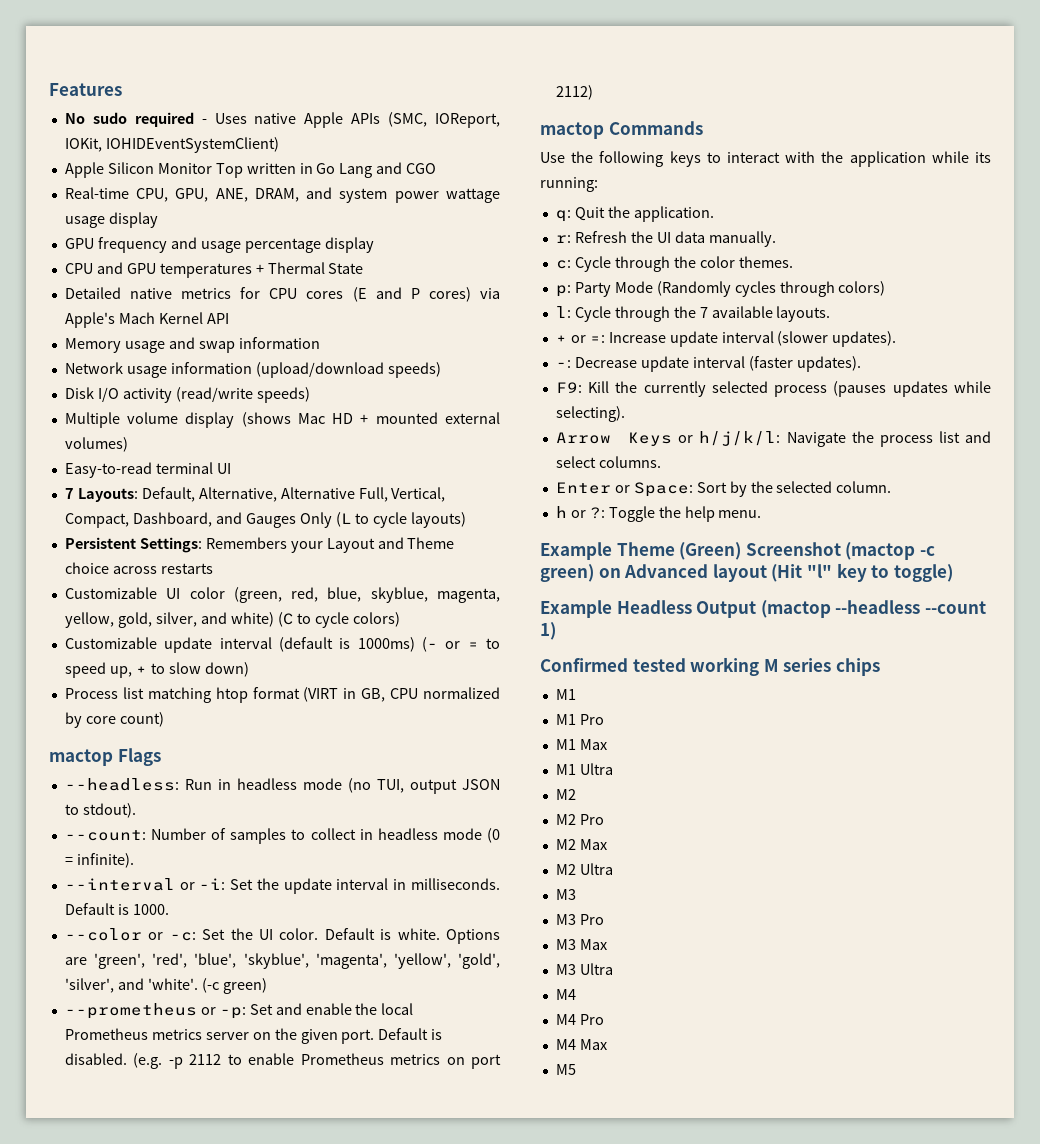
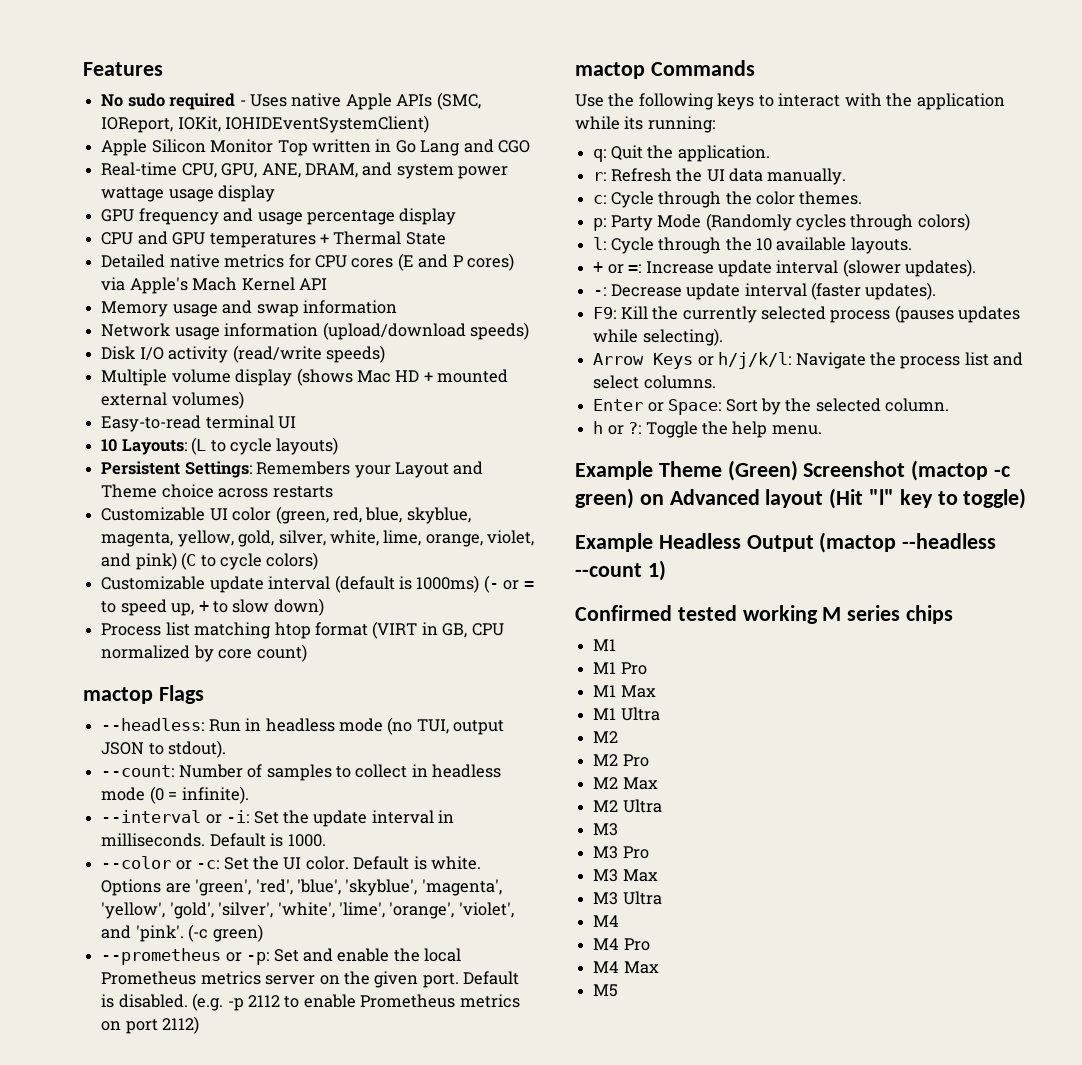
[64,487,446,502] [64,512,332,528] 7 Layouts: Default, Alternative, Alternative Full, Vertical, Compact, Dashboard, and Gauges Only -> [101,439,187,455] 10 Layouts:
[200,612,274,627] and white) -> [329,530,535,547] [101,552,177,570] white, lime, orange, violet, and pink)
[117,978,198,990] and 'white'. -> [277,902,514,919] [101,925,184,942] 'white', 'lime', 'orange', 'violet', and 'pink'.
[699,307,708,318] 7 -> [755,238,772,251] 10

